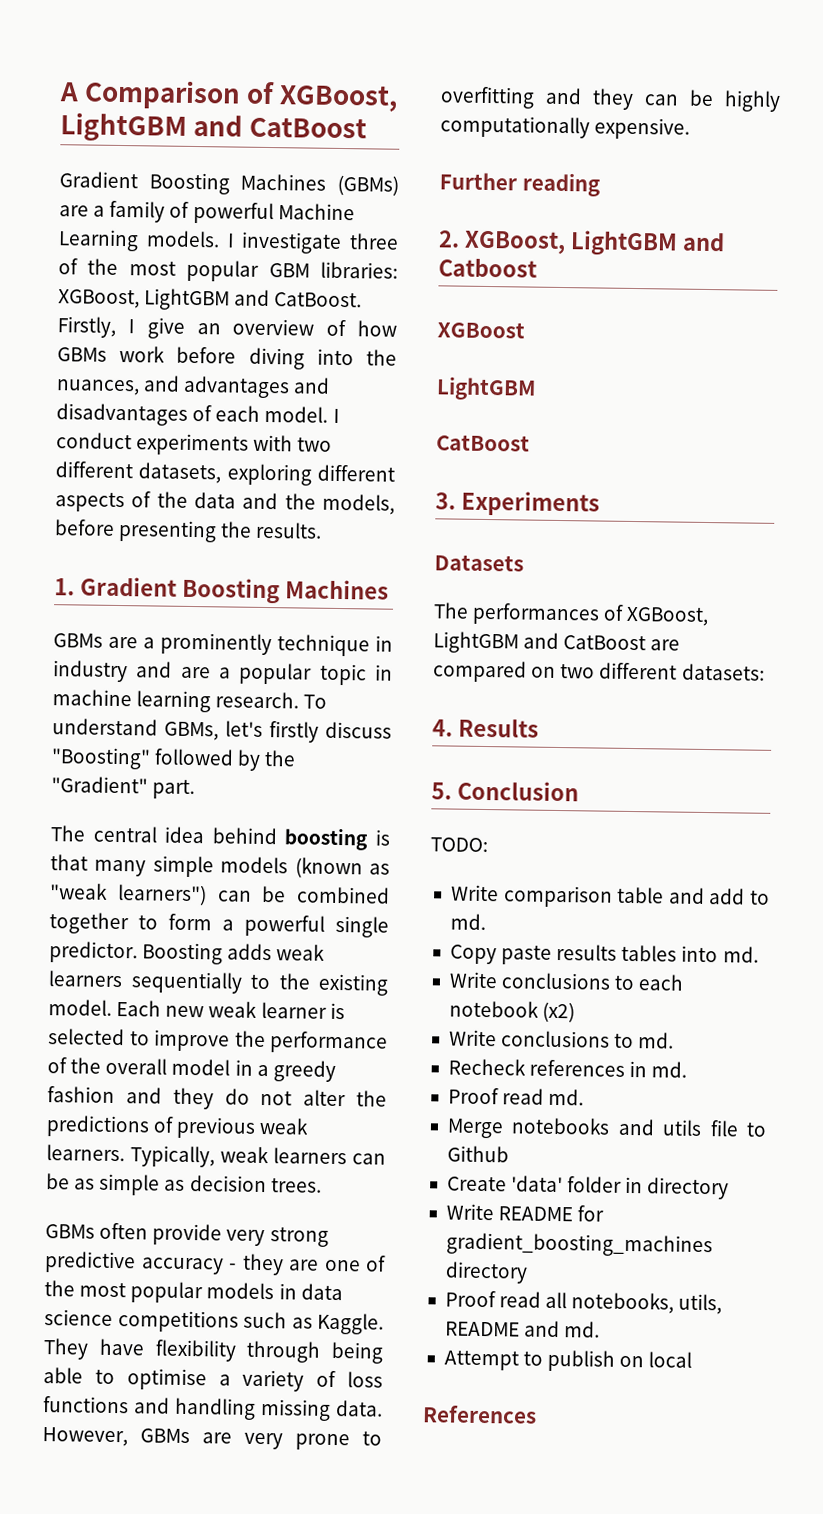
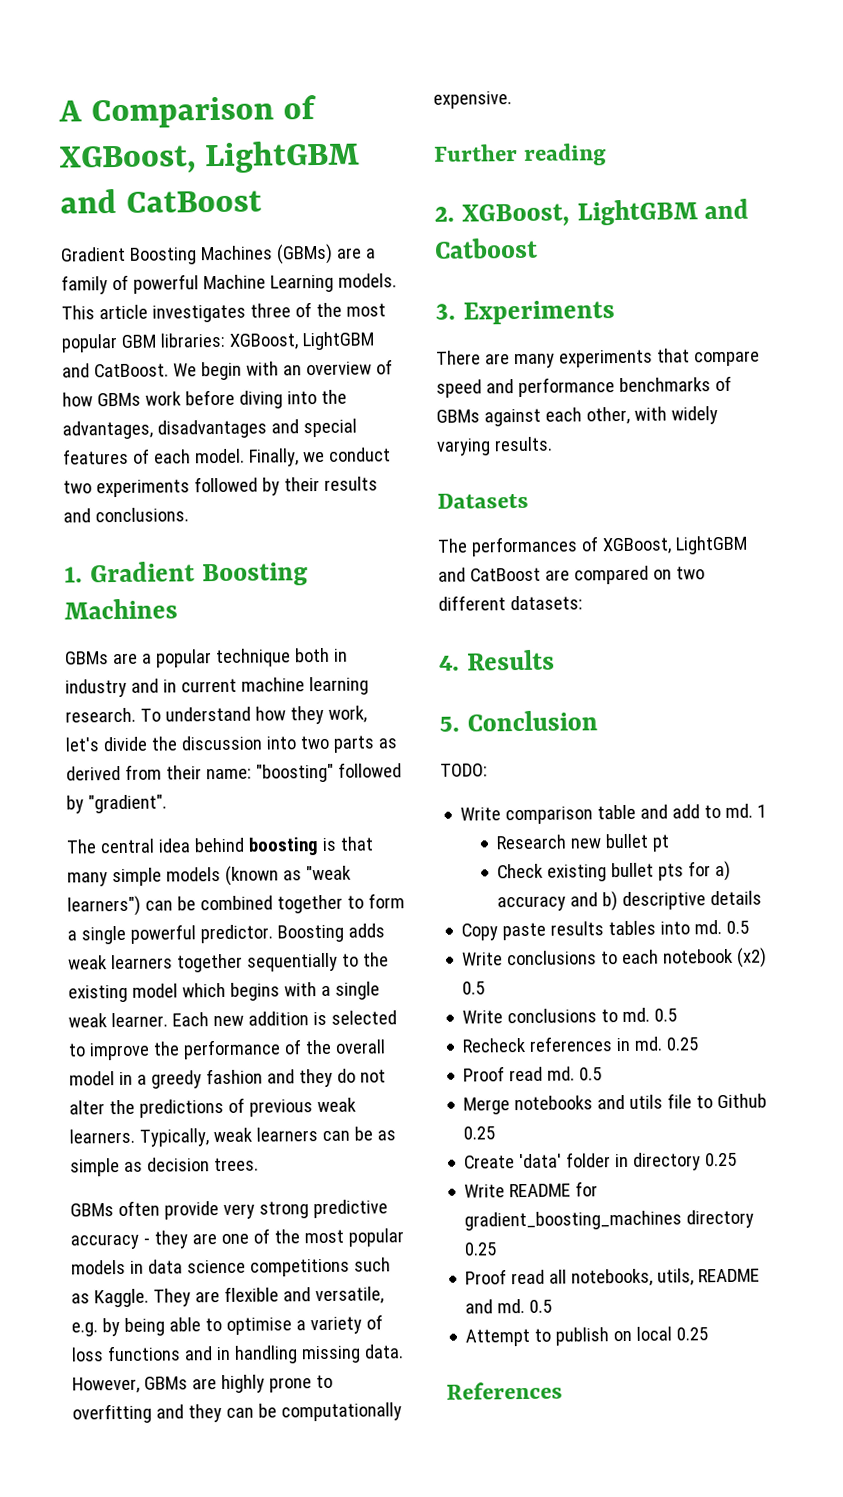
[226,231,343,255] I investigate -> [61,304,246,323] This article investigates
[57,316,185,339] Firstly, I give -> [172,361,279,381] We begin with
[56,375,331,399] [56,403,340,426] [56,432,333,456] [55,461,395,486] [55,491,395,515] [54,519,323,543] nuances, and advantages and disadvantages of each model. I conduct experiments with two different datasets, exploring different aspects of the data and the models, before presenting the results. -> [62,418,357,440] [63,447,391,467] [63,476,378,498] [63,507,189,523] advantages, disadvantages and special features of each model. Finally, we conduct two experiments followed by their results and conclusions.
[160,632,393,657] [52,660,393,686] prominently technique in industry and are a popular topic in -> [155,647,348,668] [65,678,237,698] popular technique both in industry and in current
[164,720,392,743] [51,747,297,771] [51,776,196,800] GBMs, let's firstly discuss "Boosting" followed by the "Gradient" part. -> [254,705,367,725] [65,735,397,753] [66,762,402,783] [66,794,167,814] how they work, let's divide the discussion into two parts as derived from their name: "boosting" followed by "gradient".
[244,914,389,938] powerful single -> [80,924,196,945] single powerful
(123, 979) none -> [176,953,243,973] together
[48,999,327,1019] model. Each new weak learner -> [131,981,380,1001] [68,1011,309,1028] model which begins with a single weak learner. Each new addition
[98,1338,322,1363] have flexibility through -> [194,1286,384,1305] [71,1318,120,1337] are flexible and versatile, e.g. by
(170, 1405) none -> [215,1346,231,1361] in
[244,1432,283,1450] very -> [220,1374,265,1394] highly
[724,90,781,112] highly -> (277, 1410) none
[437,321,525,339] [436,376,536,401] [436,434,530,452] // XGBoost // LightGBM // CatBoost -> (538, 248) none
(600, 503) none -> [436,348,760,369] [436,375,732,398] [436,406,718,427] [436,436,553,456] // There are many experiments that compare speed and performance benchmarks of GBMs against each other, with widely varying results.
(486, 922) none -> [757,804,768,818] [496,833,671,852] [497,860,732,882] [497,890,763,912] 1 // Research new bullet pt // Check existing bullet pts for a) accuracy and b) descriptive details
(759, 954) none -> [726,920,750,934] 0.5
(576, 1012) none -> [462,981,486,995] 0.5
(675, 1040) none -> [654,1008,678,1022] 0.5
(688, 1069) none -> [666,1037,700,1051] 0.25
(585, 1097) none -> [579,1067,603,1081] 0.5
(509, 1154) none -> [463,1126,496,1140] 0.25
(730, 1188) none -> [705,1152,738,1167] 0.25
(528, 1272) none -> [464,1242,498,1256] 0.25
(601, 1329) none -> [529,1299,553,1313] 0.5
(693, 1359) none -> [676,1327,709,1341] 0.25

